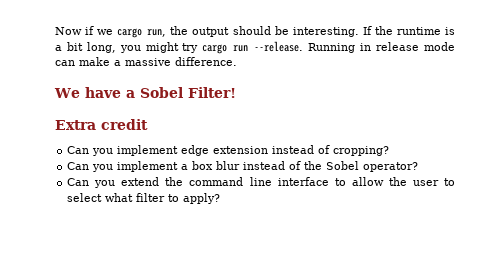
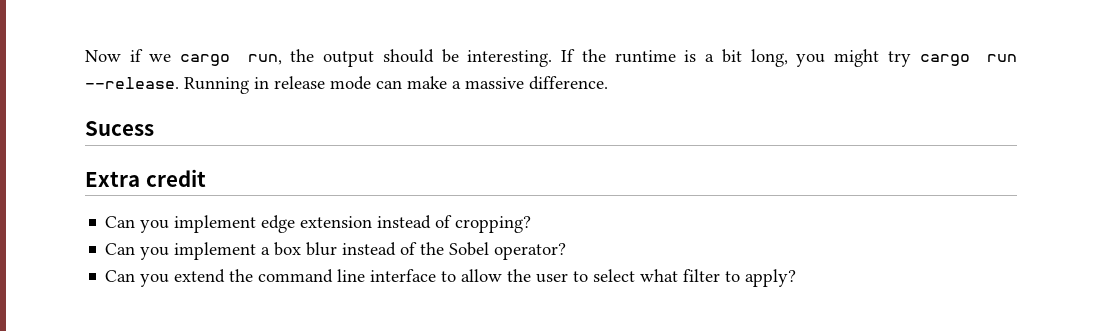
[54,87,236,98] We have a Sobel Filter! -> [85,121,154,136] Sucess

